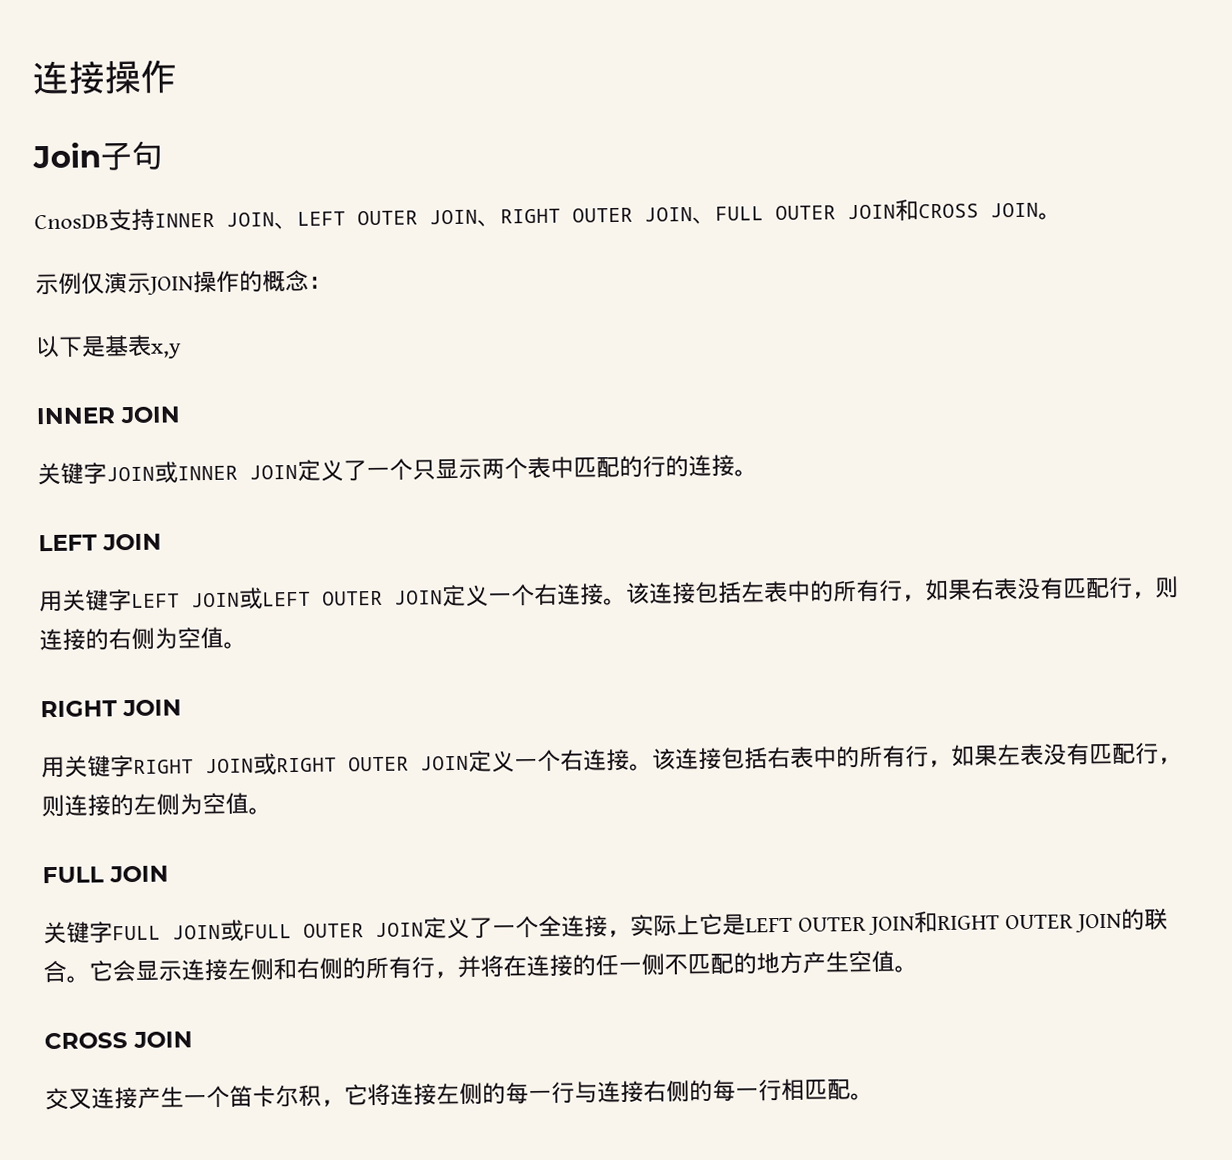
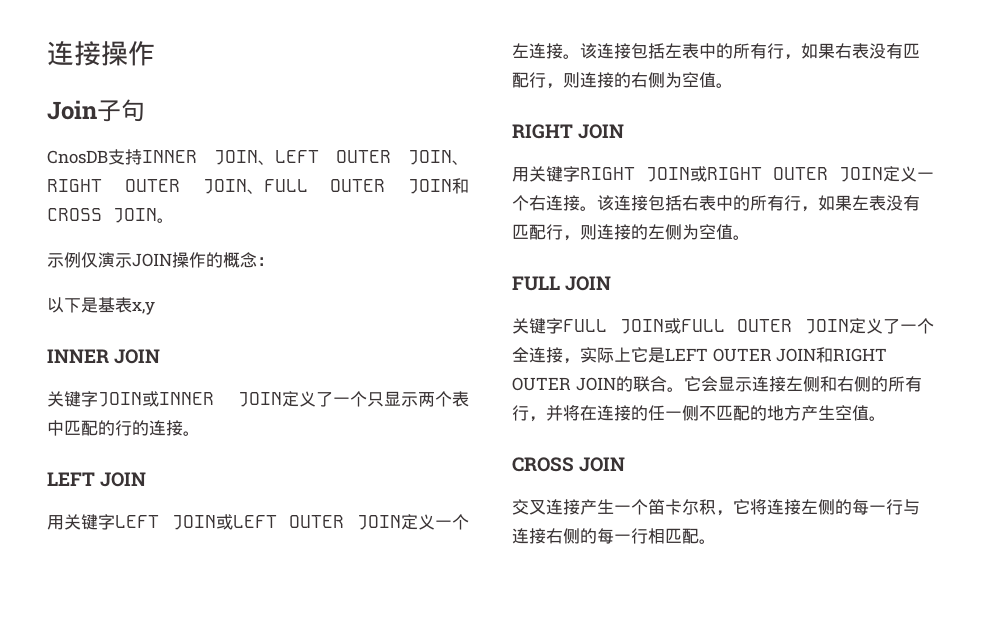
[534,583,558,606] 右 -> [512,43,529,58] 左

